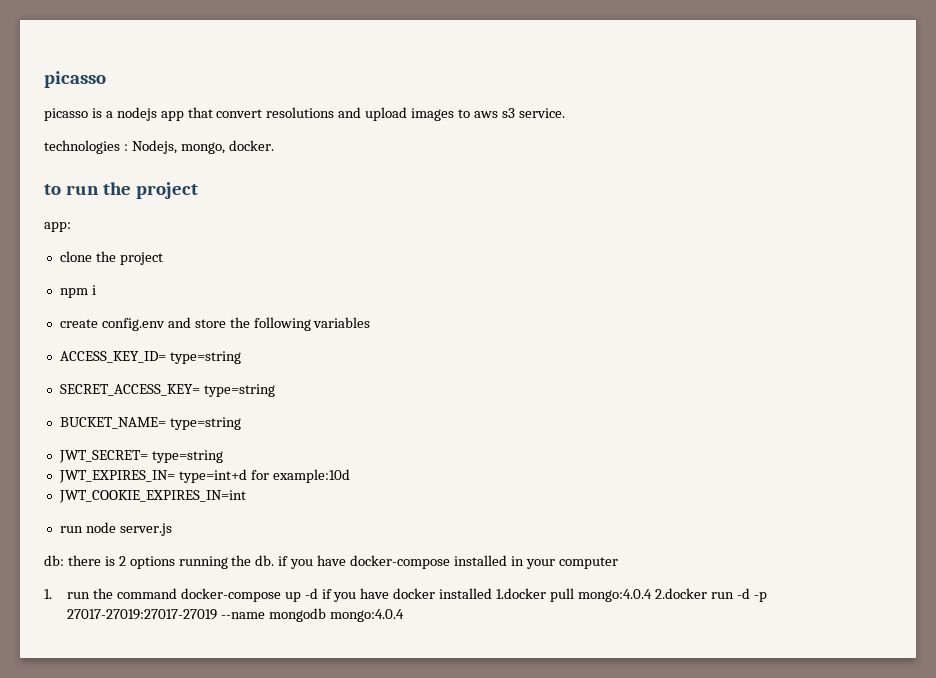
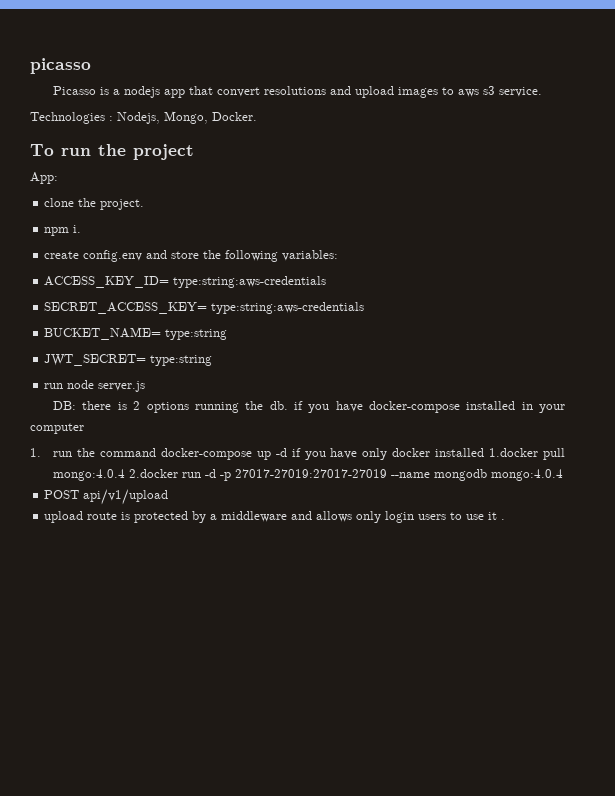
[44,108,88,121] picasso -> [53,86,97,95] Picasso
[44,140,120,154] technologies -> [30,112,105,124] Technologies
[180,140,274,154] [44,184,61,195] mongo, docker. // to -> [164,111,257,124] [30,144,54,156] Mongo, Docker. // To
[44,222,71,232] app: -> [30,172,58,184] App:
[119,252,163,265] project -> [100,199,145,210] project.
[91,285,96,295] i -> [73,225,82,233] i.
[313,317,371,328] variables -> [282,250,339,261] variables:
[169,351,241,364] type=string -> [173,276,327,288] type:string:aws-credentials
[203,384,275,397] type=string -> [211,302,365,314] type:string:aws-credentials
[169,417,241,430] type=string -> [165,329,228,340] type:string
[151,450,223,463] [58,469,350,483] [58,490,246,503] type=string // JWT_EXPIRES_IN= type=int+d for example:10d // JWT_COOKIE_EXPIRES_IN=int -> [150,355,213,366] type:string
[44,555,64,566] db: -> [53,401,77,410] DB:
(390, 593) none -> [362,448,388,460] only
(404, 615) none -> [44,489,169,505] [44,511,506,523] // POST api/v1/upload // upload route is protected by a middleware and allows only login users to use it .

